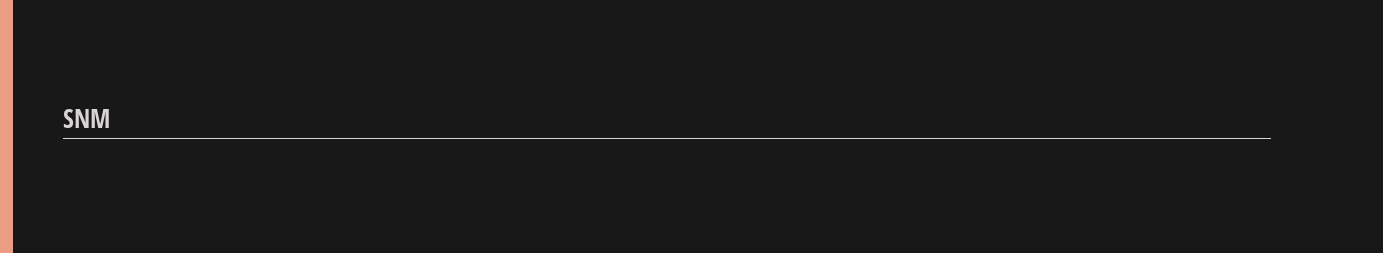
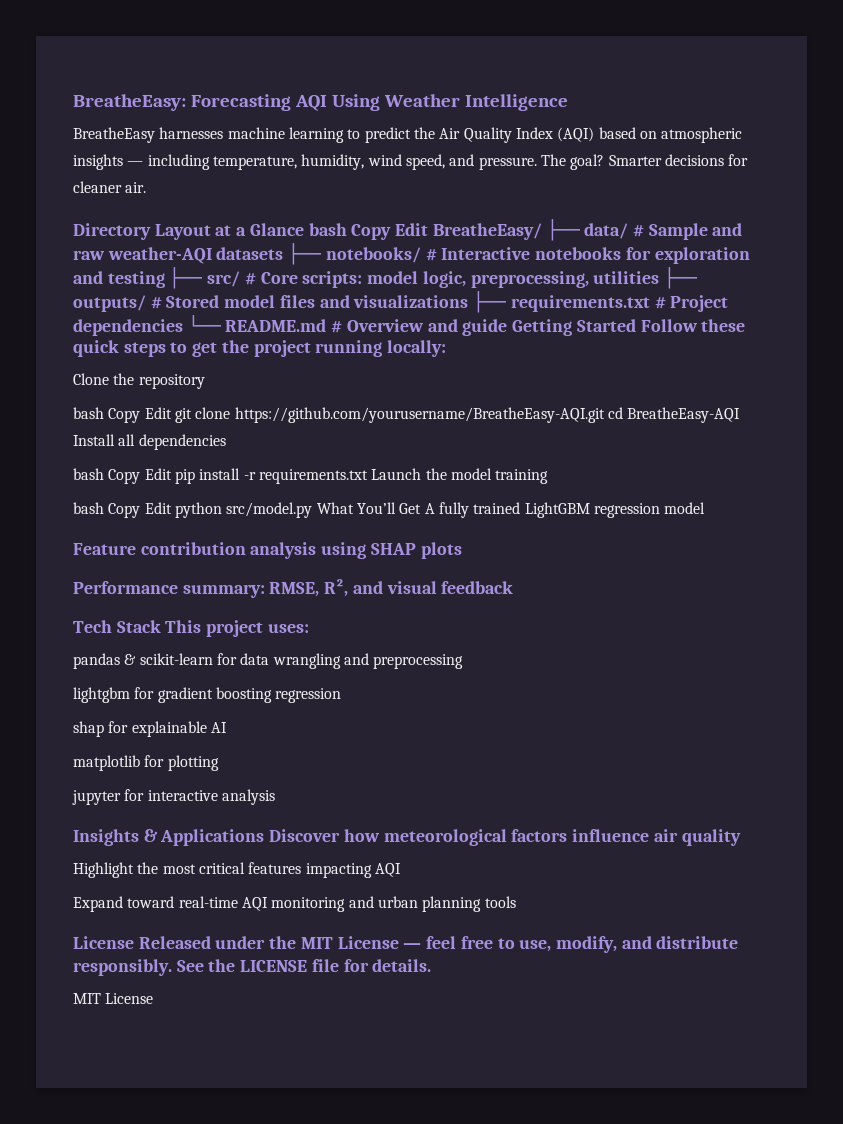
[63,109,110,128] SNM -> [73,94,568,111] [73,127,743,143] [73,154,749,170] [73,181,147,193] [73,219,743,241] [73,243,750,265] [73,267,698,289] [73,291,729,313] [73,315,746,336] [73,340,447,357] [73,373,205,389] [73,407,741,423] [73,434,226,450] [73,468,549,484] [73,502,706,518] [73,542,462,559] [73,579,514,598] [73,620,309,637] [73,653,464,669] [73,687,342,703] [73,721,227,737] [73,755,219,771] [72,789,275,805] [73,829,741,846] [73,862,401,878] [73,896,516,912] [73,936,739,953] [73,959,432,976] [73,993,154,1004] BreatheEasy: Forecasting AQI Using Weather Intelligence // BreatheEasy harnesses machine learning to predict the Air Quality Index (AQI) based on atmospheric insights — including temperature, humidity, wind speed, and pressure. The goal? Smarter decisions for cleaner air. // Directory Layout at a Glance bash Copy Edit BreatheEasy/ ├── data/ # Sample and raw weather-AQI datasets ├── notebooks/ # Interactive notebooks for exploration and testing ├── src/ # Core scripts: model logic, preprocessing, utilities ├── outputs/ # Stored model files and visualizations ├── requirements.txt # Project dependencies └── README.md # Overview and guide Getting Started Follow these quick steps to get the project running locally: // Clone the repository // bash Copy Edit git clone https://github.com/yourusername/BreatheEasy-AQI.git cd BreatheEasy-AQI Install all dependencies // bash Copy Edit pip install -r requirements.txt Launch the model training // bash Copy Edit python src/model.py What You’ll Get A fully trained LightGBM regression model // Feature contribution analysis using SHAP plots // Performance summary: RMSE, R², and visual feedback // Tech Stack This project uses: // pandas & scikit-learn for data wrangling and preprocessing // lightgbm for gradient boosting regression // shap for explainable AI // matplotlib for plotting // jupyter for interactive analysis // Insights & Applications Discover how meteorological factors influence air quality // Highlight the most critical features impacting AQI // Expand toward real-time AQI monitoring and urban planning tools // License Released under the MIT License — feel free to use, modify, and distribute responsibly. See the LICENSE file for details. // MIT License

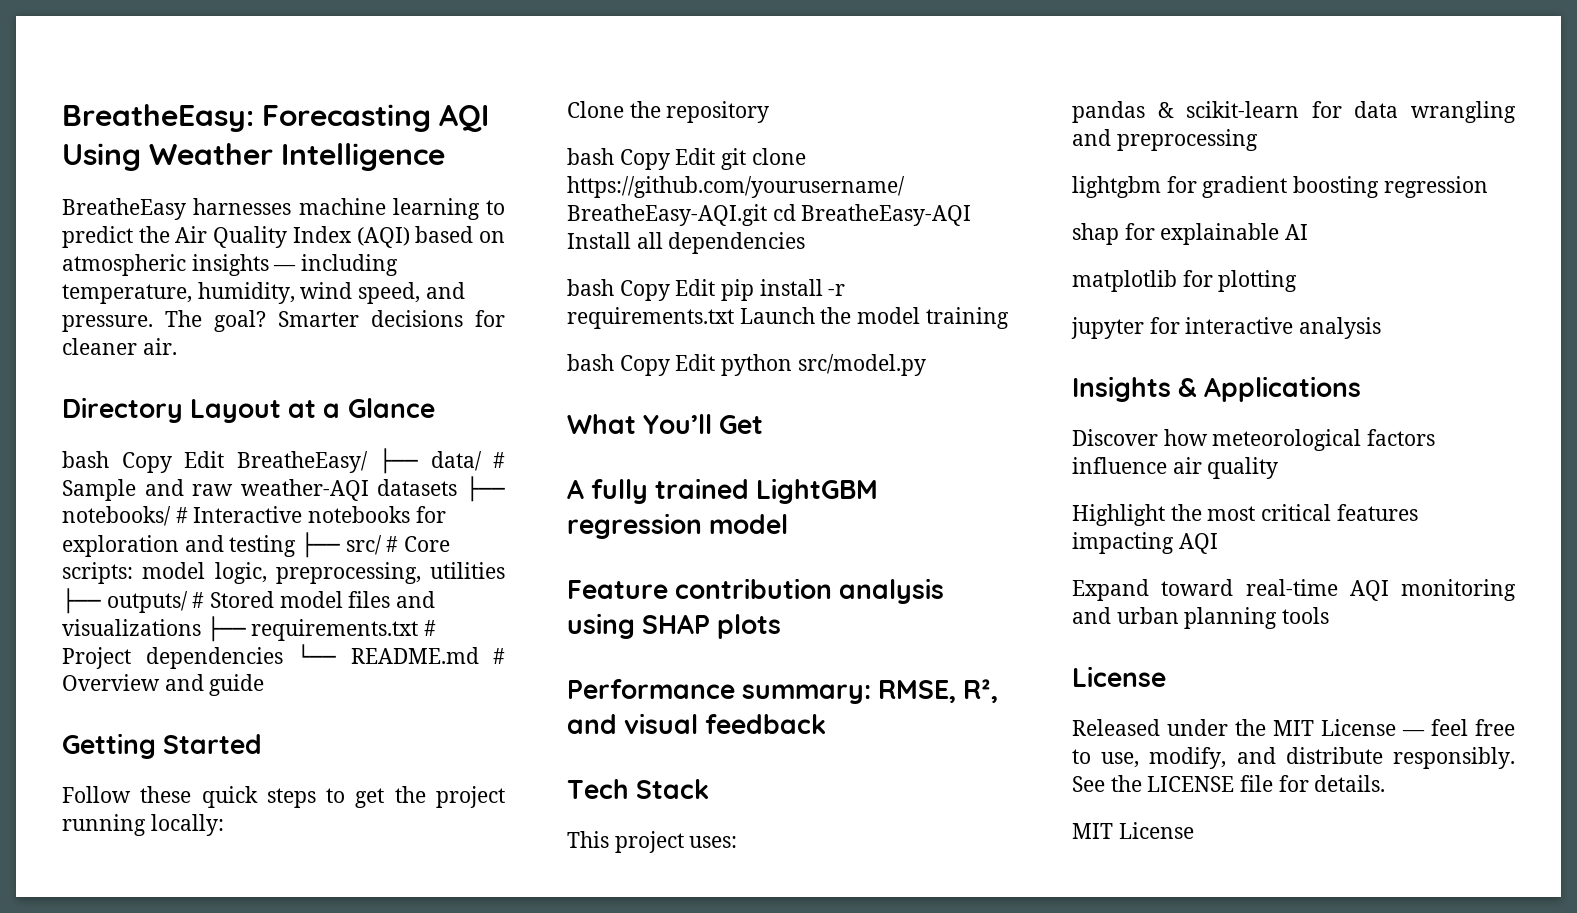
(304, 229) none -> (435, 408) //
(508, 327) none -> (265, 685) //
(636, 325) none -> (263, 744) //
(313, 510) none -> (926, 365) //
(422, 508) none -> (764, 424) //
(161, 626) none -> (710, 789) //
(265, 837) none -> (1362, 389) //
(134, 942) none -> (1166, 676) //

